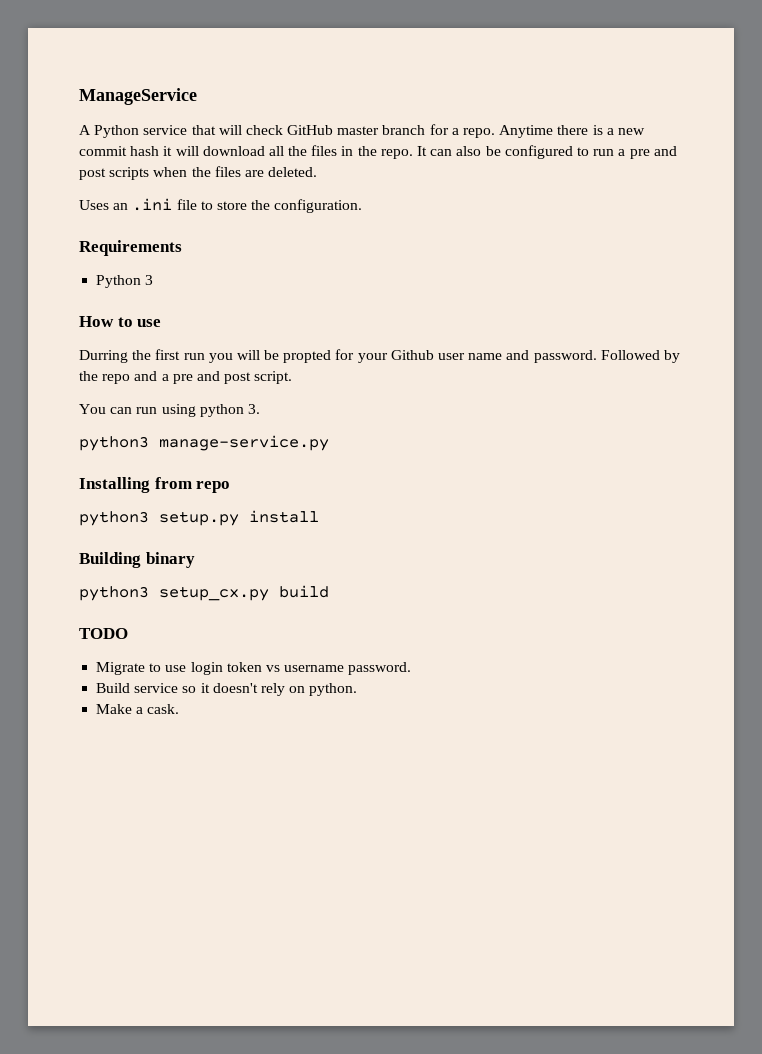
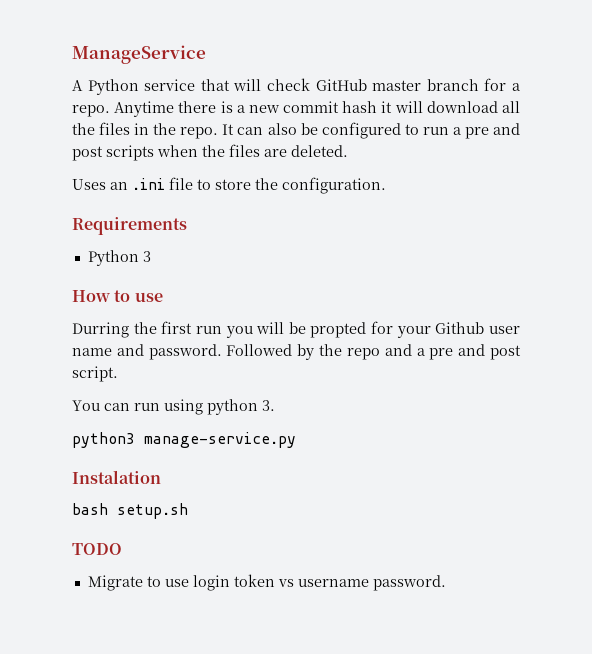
[79,477,231,493] [79,510,319,526] [79,552,195,568] [79,585,329,601] Installing from repo // python3 setup.py install // Building binary // python3 setup_cx.py build -> [72,470,161,484] [72,503,188,519] Instalation // bash setup.sh
[96,683,358,696] [96,704,180,714] // Build service so it doesn't rely on python. // Make a cask. -> (446, 583) none

